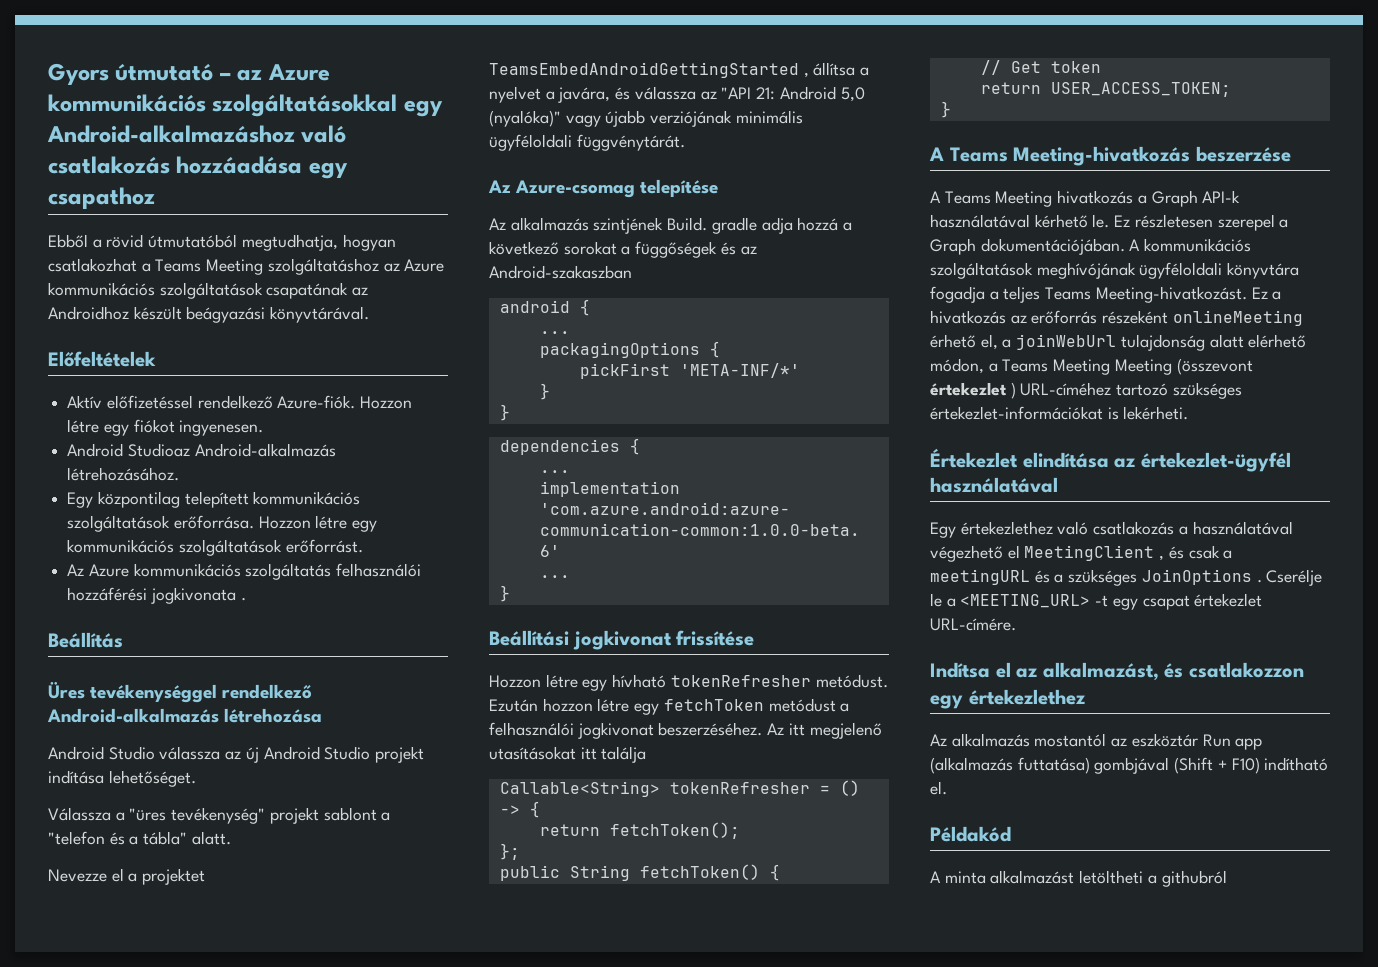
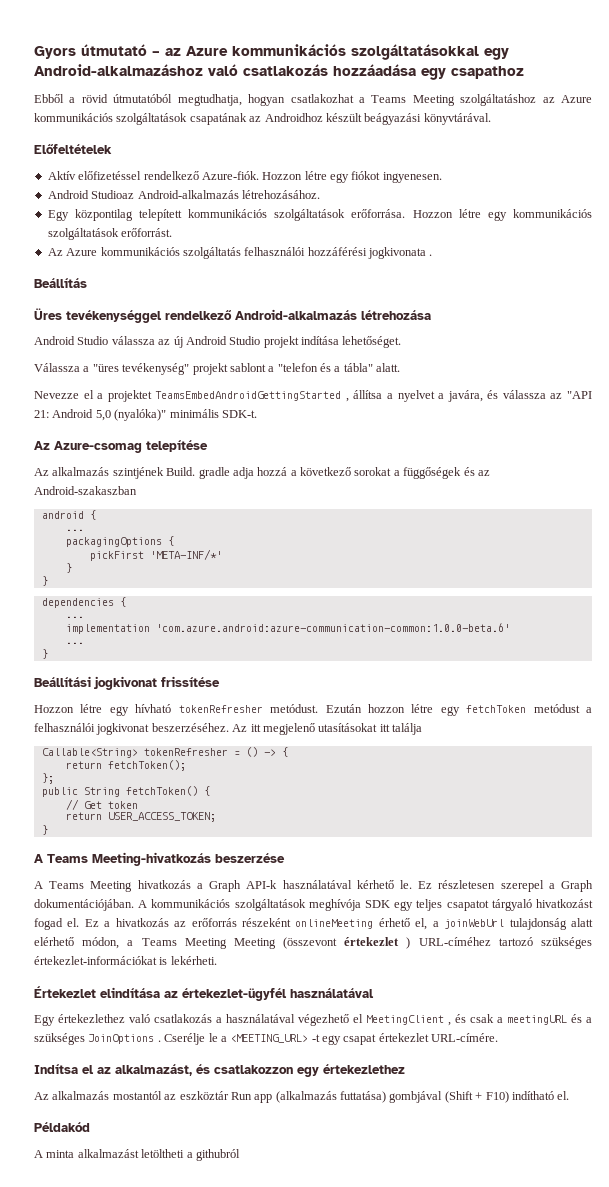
[565,110,803,127] [489,134,685,151] vagy újabb verziójának minimális ügyféloldali függvénytárát. -> [169,409,257,418] minimális SDK-t.
[1036,262,1300,279] [930,286,1247,303] meghívójának ügyféloldali könyvtára fogadja a teljes Teams Meeting-hivatkozást. -> [308,899,593,911] [34,918,80,930] meghívója SDK egy teljes csapatot tárgyaló hivatkozást fogad el.

